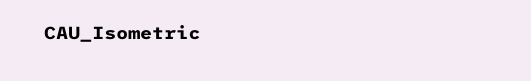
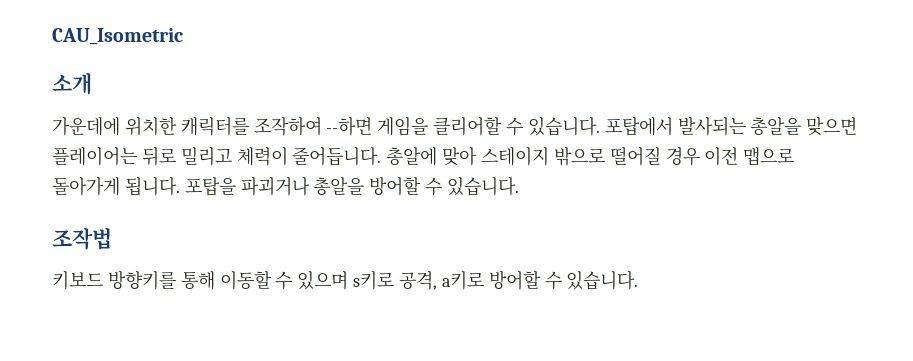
(200, 33) none -> [52,73,92,95] [52,116,858,136] [52,146,795,166] [52,176,520,196] [52,227,112,250] [52,270,639,290] // 소개 // 가운데에 위치한 캐릭터를 조작하여 --하면 게임을 클리어할 수 있습니다. 포탑에서 발사되는 총알을 맞으면 플레이어는 뒤로 밀리고 체력이 줄어듭니다. 총알에 맞아 스테이지 밖으로 떨어질 경우 이전 맵으로 돌아가게 됩니다. 포탑을 파괴거나 총알을 방어할 수 있습니다. // 조작법 // 키보드 방향키를 통해 이동할 수 있으며 s키로 공격, a키로 방어할 수 있습니다.

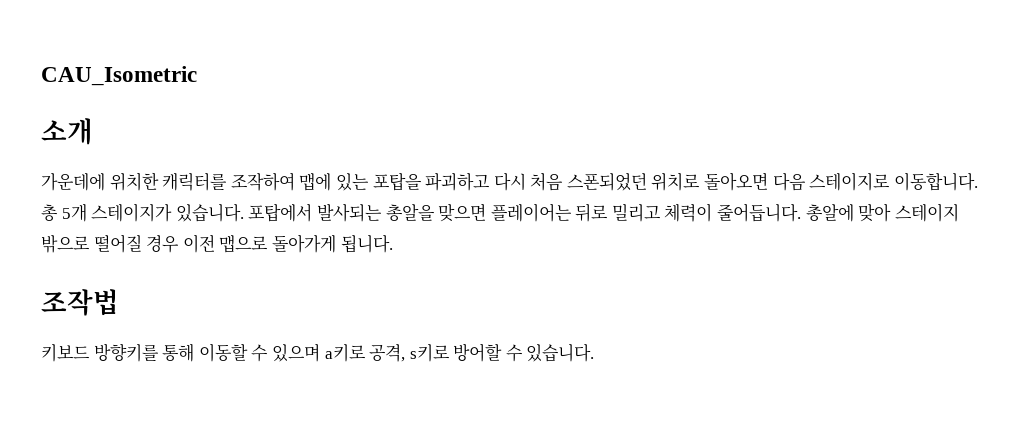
[326,117,524,136] --하면 게임을 클리어할 수 -> [299,172,978,191] [41,203,173,222] 맵에 있는 포탑을 파괴하고 다시 처음 스폰되었던 위치로 돌아오면 다음 스테이지로 이동합니다. 총 5개 스테이지가
[184,176,520,196] 포탑을 파괴거나 총알을 방어할 수 있습니다. -> (393, 244) none
[353,271,484,290] s키로 공격, a키로 -> [324,344,450,362] a키로 공격, s키로

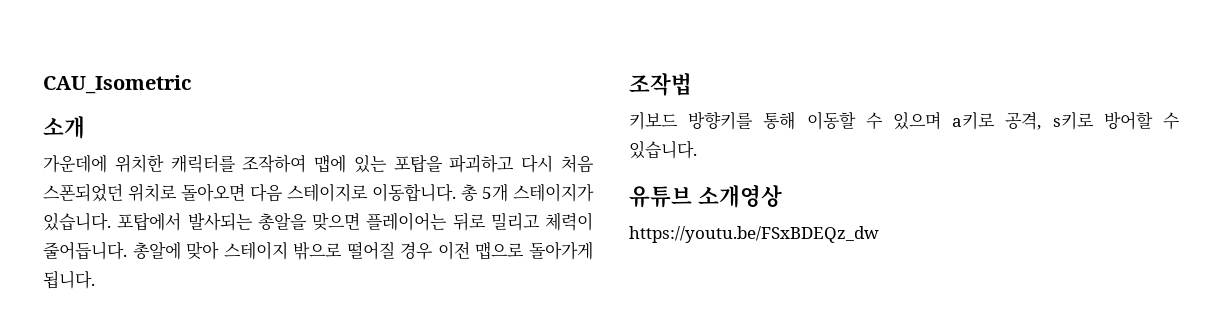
(595, 353) none -> [629,185,782,208] [629,226,879,243] // 유튜브 소개영상 // https://youtu.be/FSxBDEQz_dw

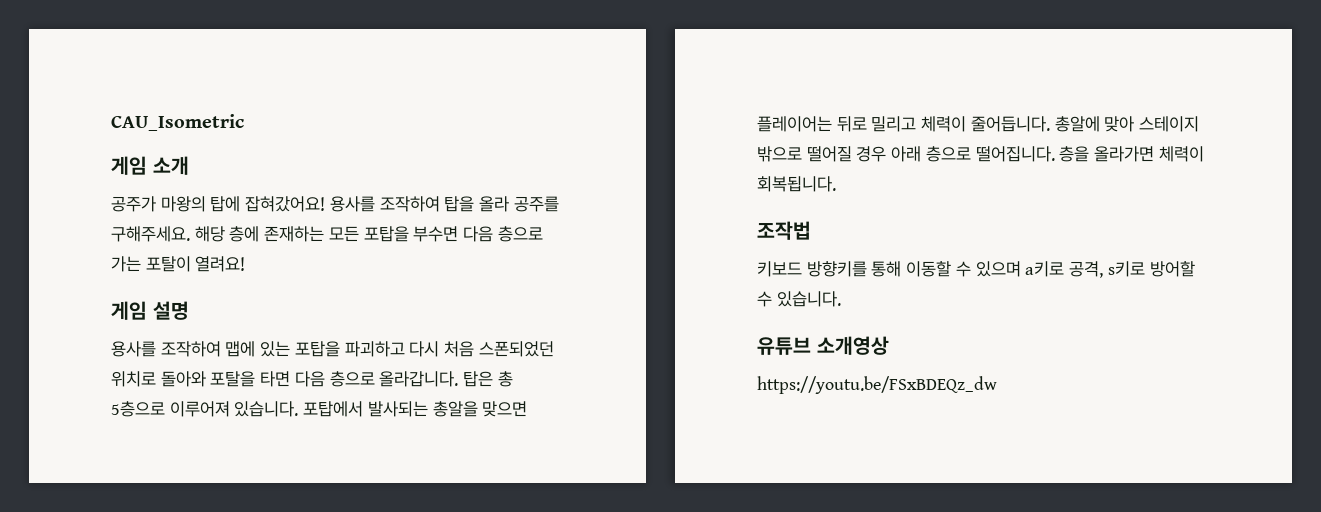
(192, 84) none -> [111,156,147,175] 게임
[43,154,236,173] 가운데에 위치한 캐릭터를 -> [111,196,559,212] [111,226,543,242] [111,256,246,272] [111,301,189,320] [111,341,156,357] 공주가 마왕의 탑에 잡혀갔어요! 용사를 조작하여 탑을 올라 공주를 구해주세요. 해당 층에 존재하는 모든 포탑을 부수면 다음 층으로 가는 포탈이 열려요! // 게임 설명 // 용사를
[181,183,594,202] 돌아오면 다음 스테이지로 이동합니다. 총 5개 스테이지가 -> [160,371,513,387] [111,401,230,417] 돌아와 포탈을 타면 다음 층으로 올라갑니다. 탑은 총 5층으로 이루어져
[437,241,593,260] [43,271,95,289] 이전 맵으로 돌아가게 됩니다. -> [891,146,1204,162] [757,176,836,192] 아래 층으로 떨어집니다. 층을 올라가면 체력이 회복됩니다.

